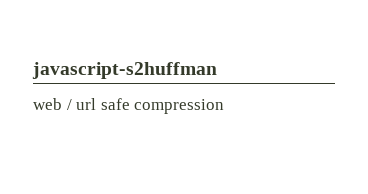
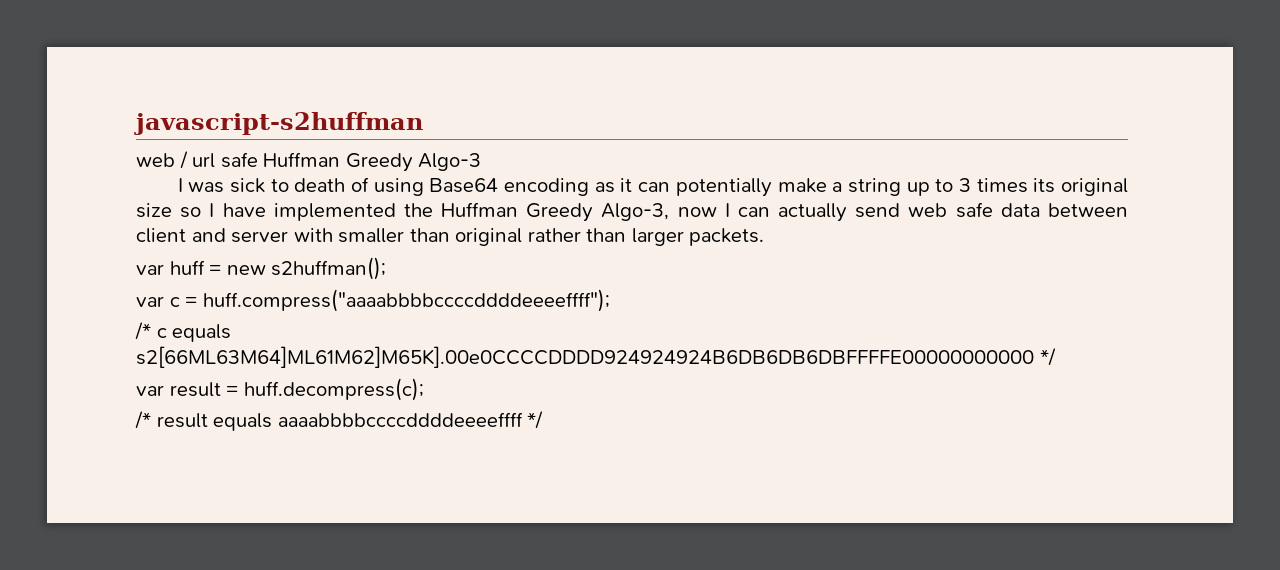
[134,99,225,114] compression -> [263,152,482,172] [177,177,1129,197] [136,202,1128,222] [136,228,765,246] [136,257,387,280] [136,289,610,312] [135,322,232,342] [136,346,1056,368] [136,378,424,401] [135,411,544,431] Huffman Greedy Algo-3 // I was sick to death of using Base64 encoding as it can potentially make a string up to 3 times its original size so I have implemented the Huffman Greedy Algo-3, now I can actually send web safe data between client and server with smaller than original rather than larger packets. // var huff = new s2huffman(); // var c = huff.compress("aaaabbbbccccddddeeeeffff"); // /* c equals s2[66ML63M64]ML61M62]M65K].00e0CCCCDDDD924924924B6DB6DB6DBFFFFE00000000000 */ // var result = huff.decompress(c); // /* result equals aaaabbbbccccddddeeeeffff */

